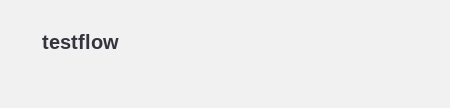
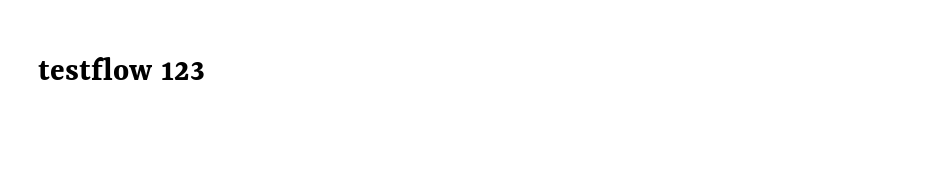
(119, 41) none -> [161,62,206,80] 123

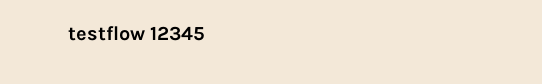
[161,62,206,80] 123 -> [150,26,206,41] 12345

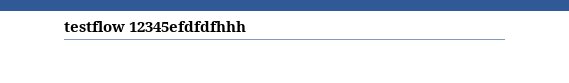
[150,26,206,41] 12345 -> [129,21,247,32] 12345efdfdfhhh

